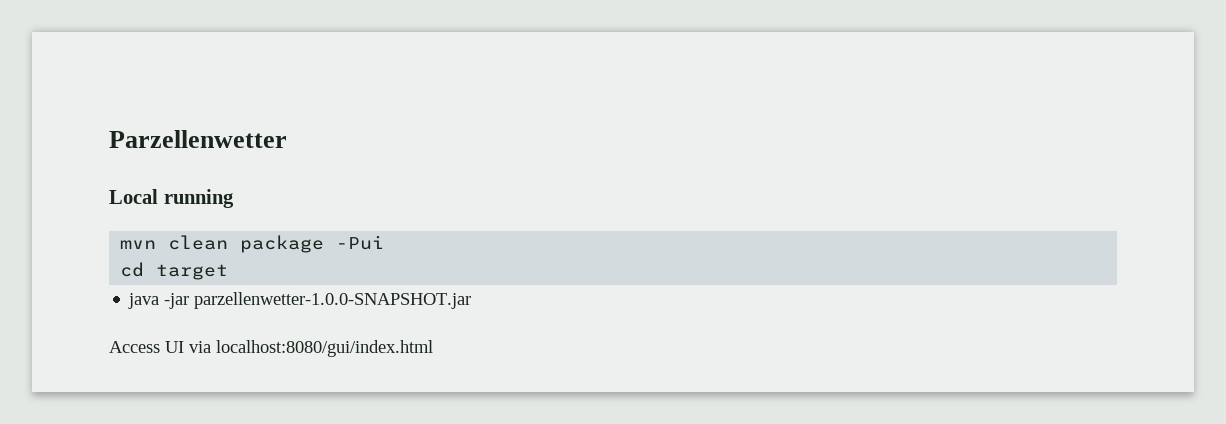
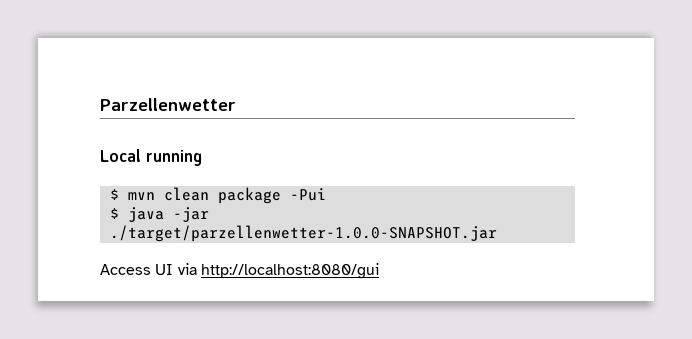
(234, 198) none -> [109,189,119,200] $
[120,262,229,280] cd target // -> [109,208,119,219] $
[194,292,472,309] parzellenwetter-1.0.0-SNAPSHOT.jar -> [109,225,497,242] ./target/parzellenwetter-1.0.0-SNAPSHOT.jar
[216,340,433,357] localhost:8080/gui/index.html -> [200,263,379,279] http://localhost:8080/gui

